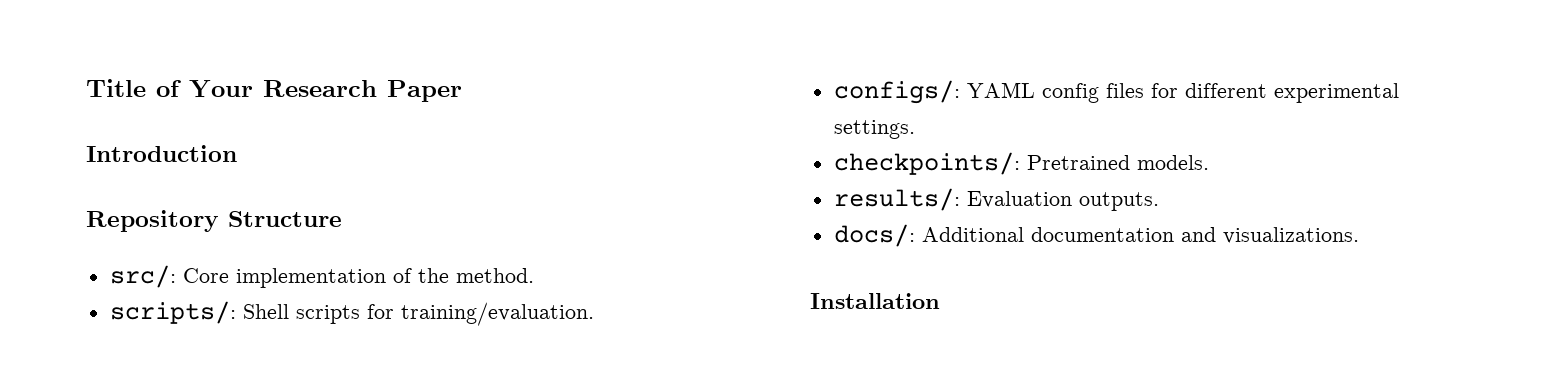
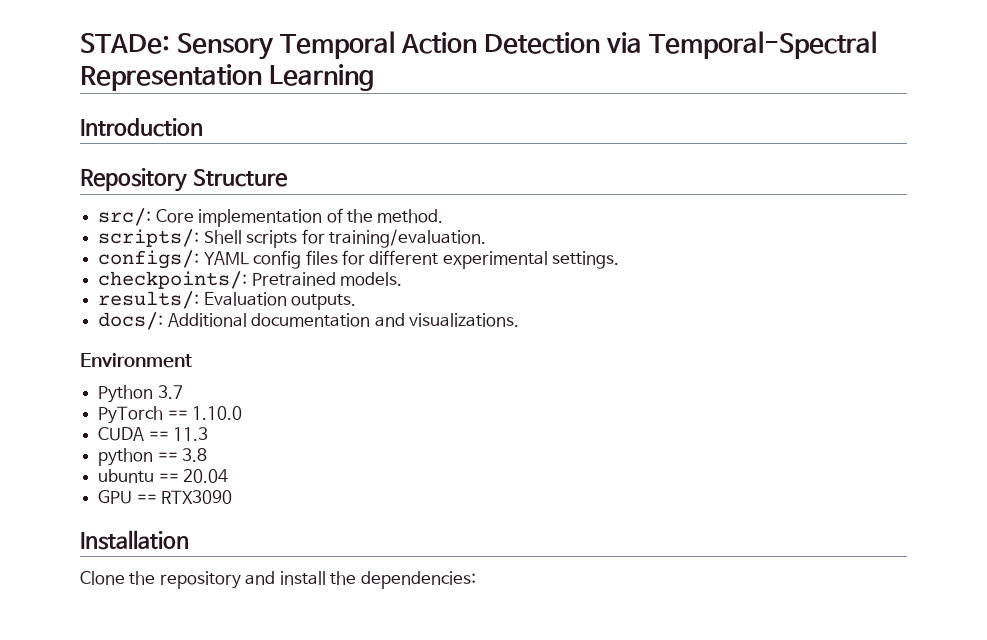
[86,79,462,102] Title of Your Research Paper -> [80,31,878,60] [80,64,374,91] STADe: Sensory Temporal Action Detection via Temporal-Spectral Representation Learning
[810,293,940,309] Installation -> [80,353,192,368] [98,385,183,403] [98,406,243,424] [98,427,209,441] [98,448,208,466] [98,469,229,483] [98,490,233,504] [80,530,189,550] [80,571,476,589] Environment // Python 3.7 // PyTorch == 1.10.0 // CUDA == 11.3 // python == 3.8 // ubuntu == 20.04 // GPU == RTX3090 // Installation // Clone the repository and install the dependencies:

